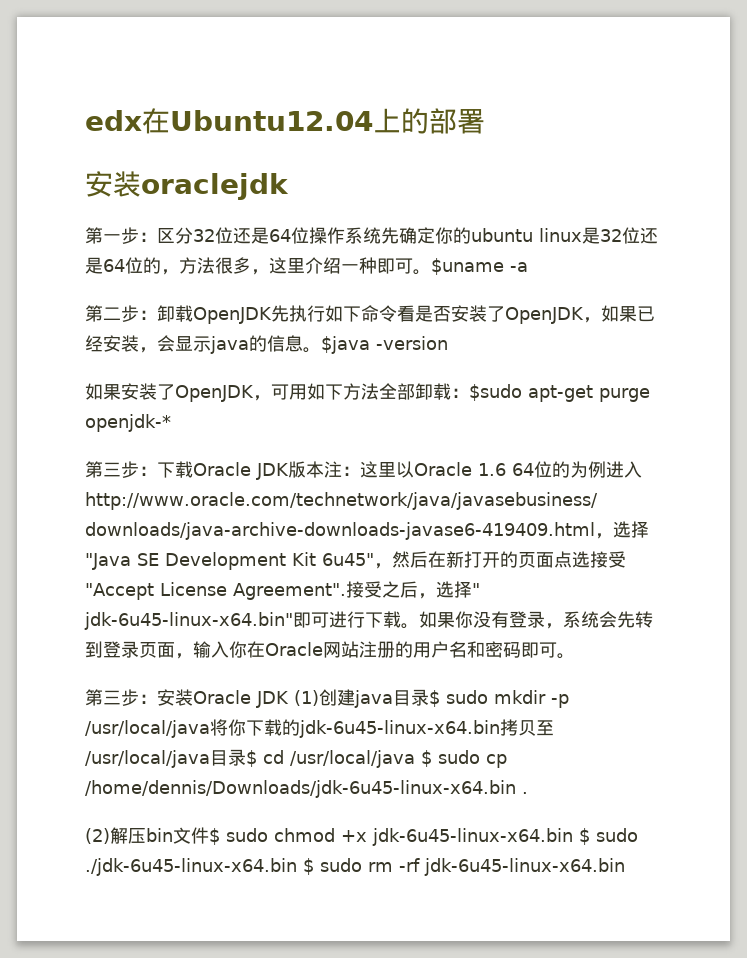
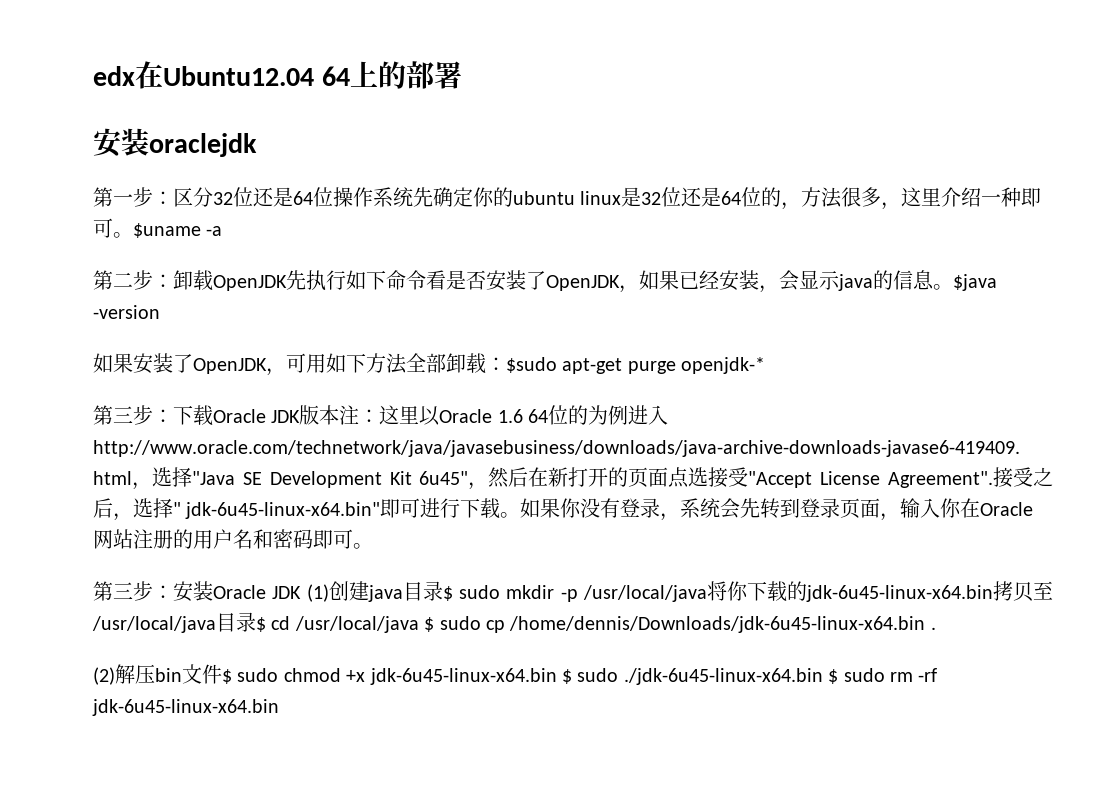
(373, 120) none -> [321,66,350,86] 64

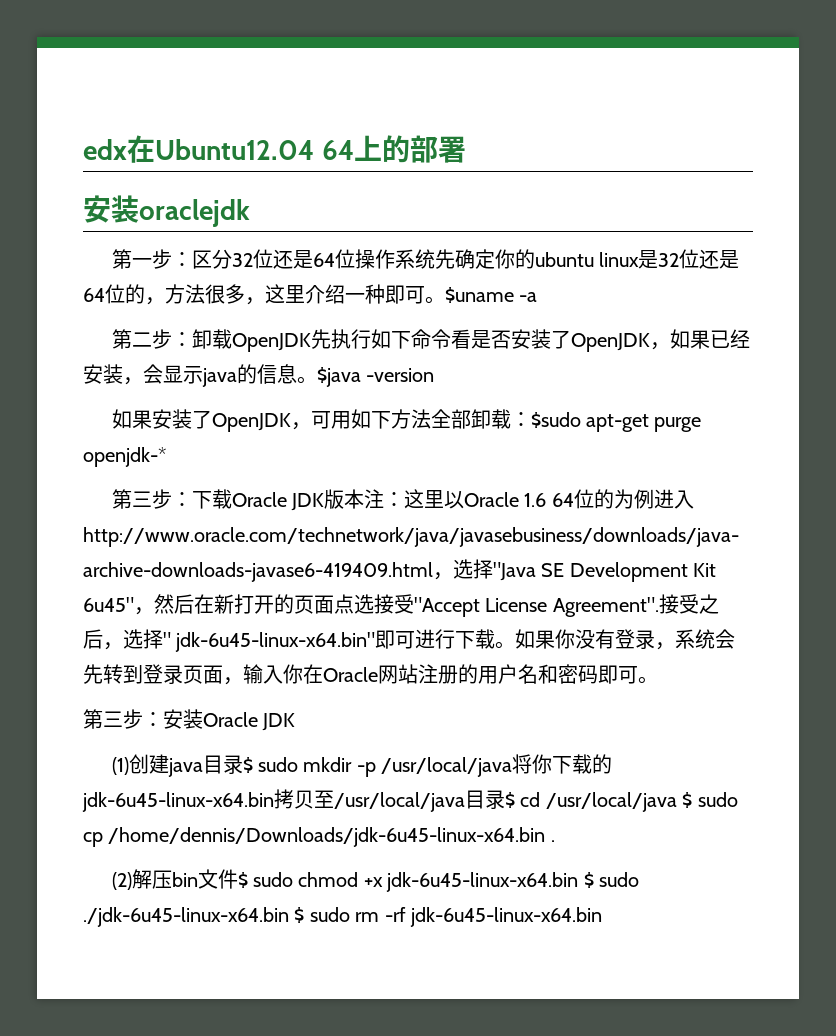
(302, 592) none -> (296, 722) //

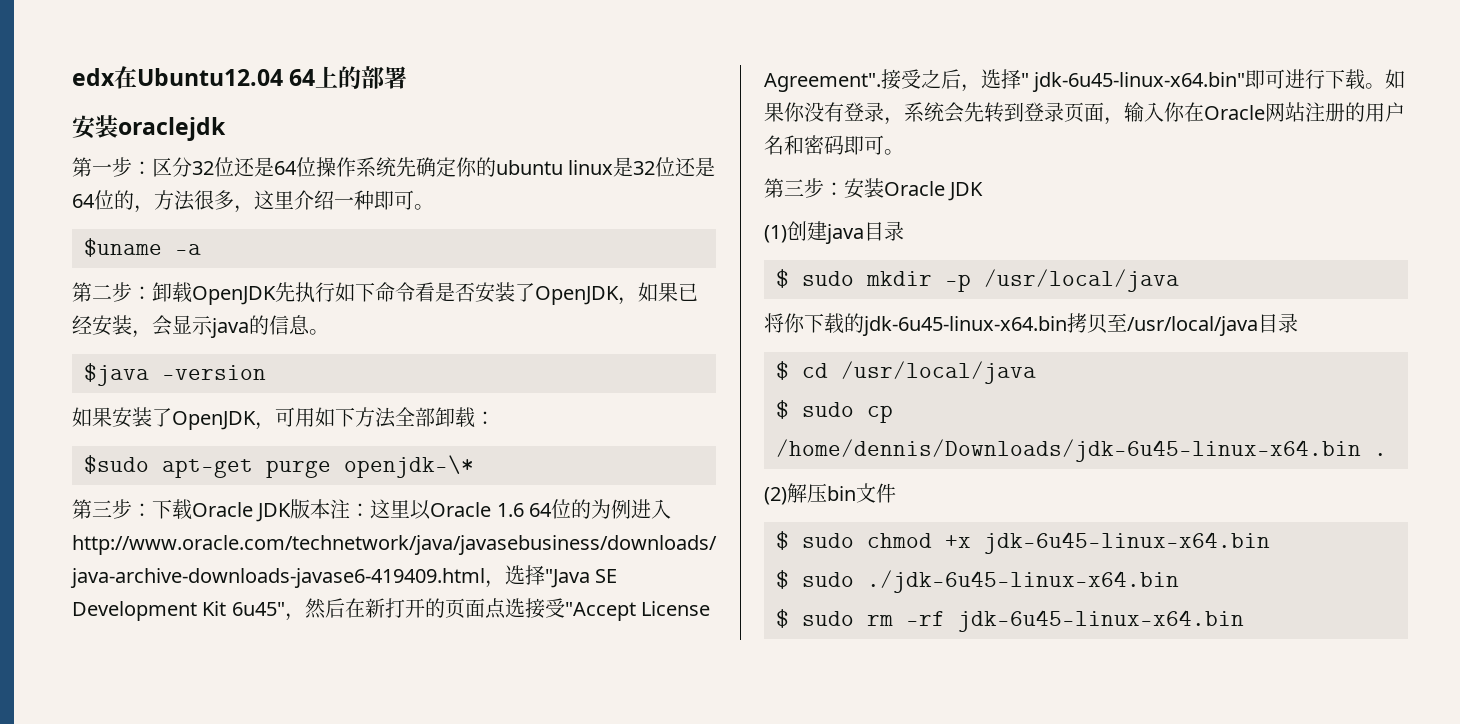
(445, 300) none -> (434, 207) //
(317, 380) none -> (329, 332) //
(531, 419) none -> (495, 418) //
[83,447,167,467] openjdk-* -> [344,455,474,478] openjdk-\*
(243, 764) none -> (904, 231) //
(513, 767) none -> (1179, 280) //
(505, 799) none -> (1298, 323) //
(677, 802) none -> (1036, 372) //
(238, 879) none -> (896, 493) //
(579, 882) none -> (1270, 543) //
(289, 917) none -> (1179, 581) //

